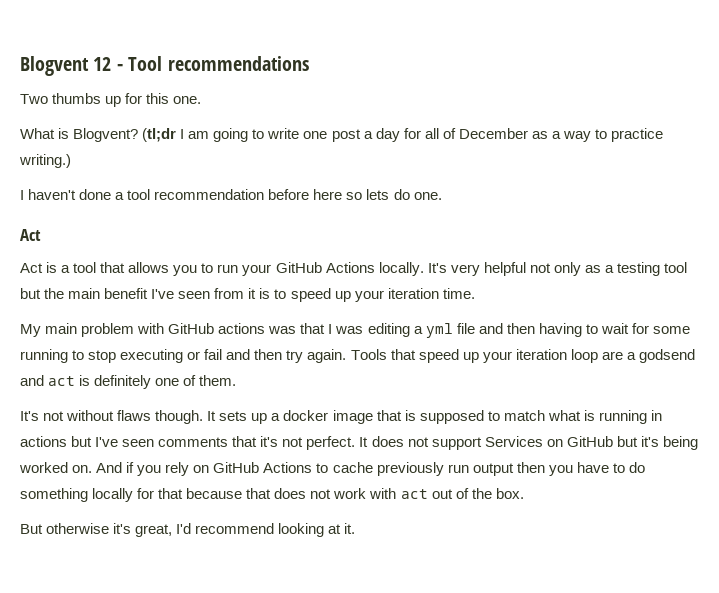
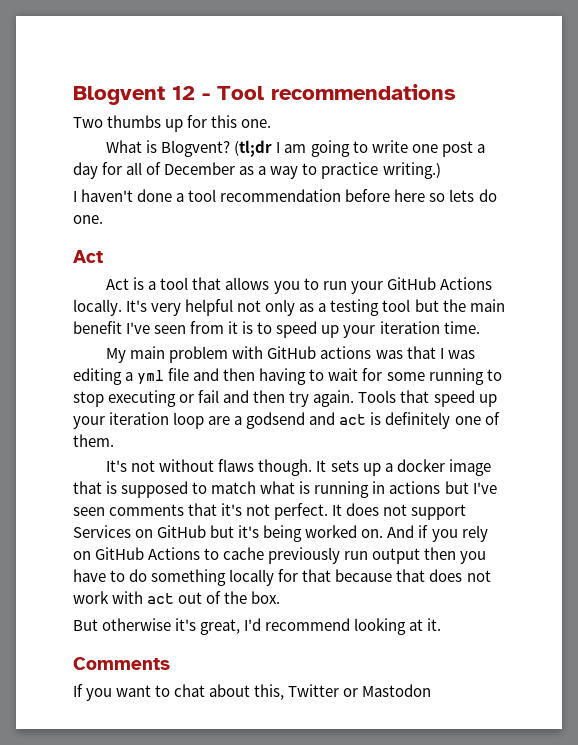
(356, 528) none -> [73,657,170,670] [73,684,432,701] // Comments // If you want to chat about this, Twitter or Mastodon

